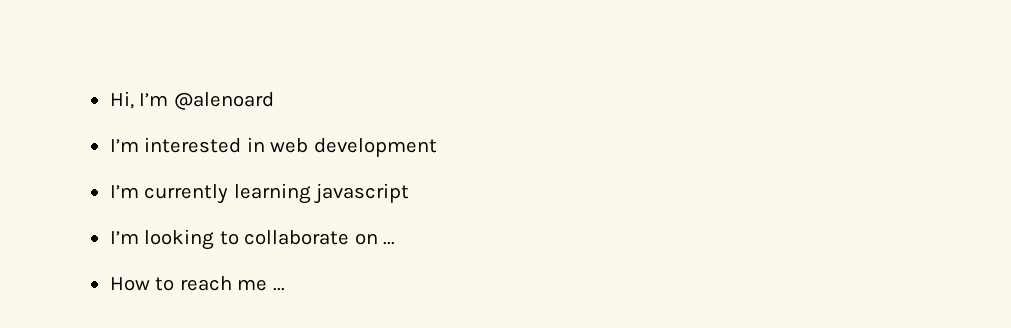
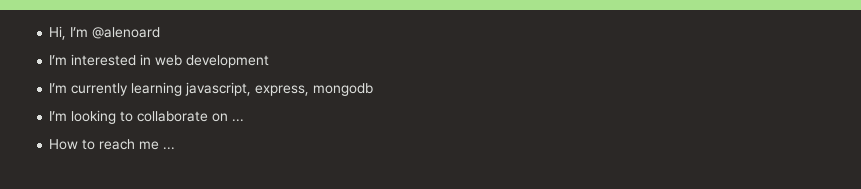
[314,183,410,204] javascript -> [185,82,374,96] javascript, express, mongodb

